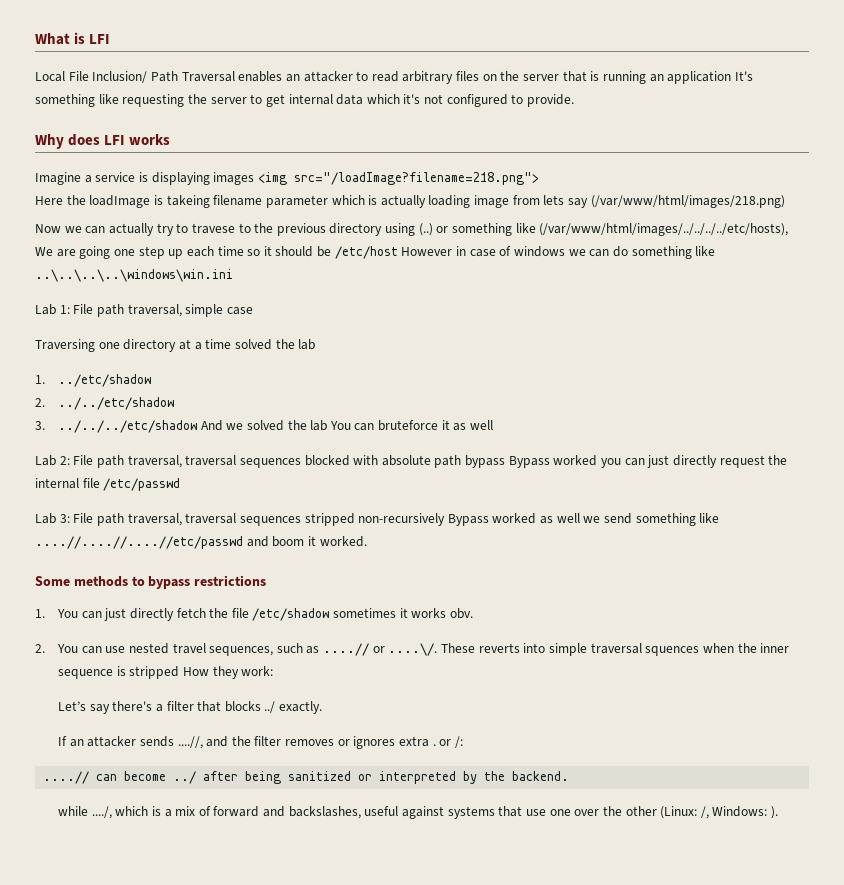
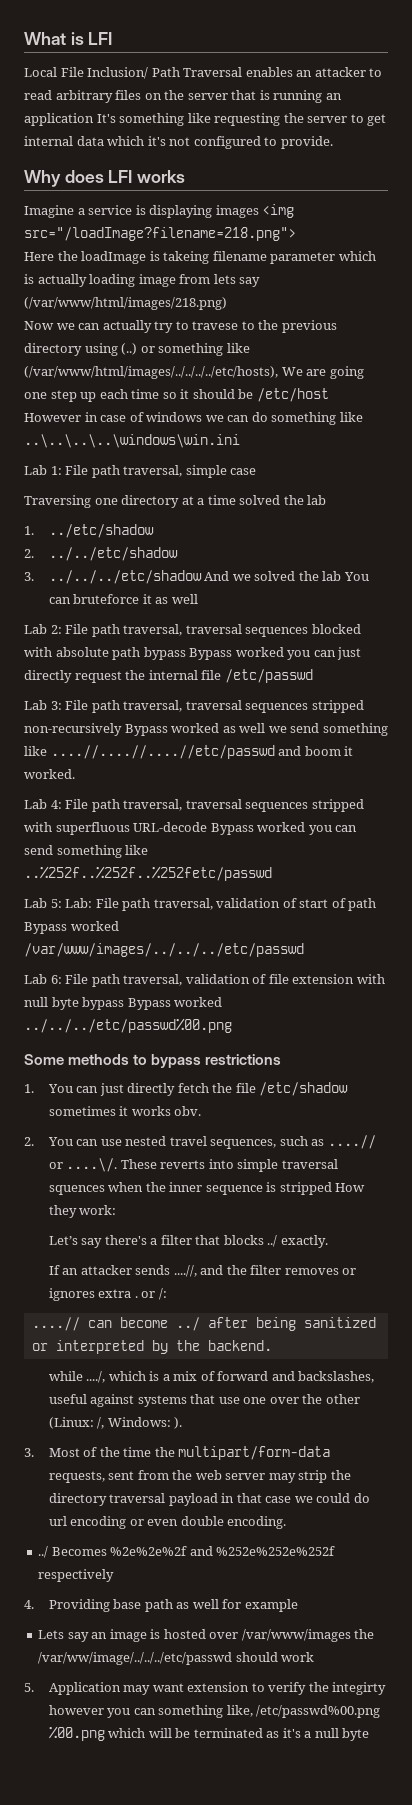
(367, 541) none -> [24,799,364,812] [24,822,358,835] [24,845,149,858] [24,866,272,881] [24,898,377,911] [24,921,119,934] [24,943,304,957] [24,974,385,987] [24,997,223,1010] [24,1018,232,1033] // Lab 4: File path traversal, traversal sequences stripped with superfluous URL-decode Bypass worked you can send something like ..%252f..%252f..%252fetc/passwd // Lab 5: Lab: File path traversal, validation of start of path Bypass worked /var/www/images/../../../etc/passwd // Lab 6: File path traversal, validation of file extension with null byte bypass Bypass worked ../../../etc/passwd%00.png
(779, 812) none -> [24,1446,331,1460] [48,1470,351,1483] [48,1493,370,1506] [48,1516,287,1529] [38,1546,336,1558] [38,1569,115,1582] [24,1599,298,1612] [38,1629,375,1642] [38,1652,315,1665] [24,1682,387,1695] [48,1705,381,1718] [48,1726,370,1741] // 3. Most of the time the multipart/form-data requests, sent from the web server may strip the directory traversal payload in that case we could do url encoding or even double encoding. // ../ Becomes %2e%2e%2f and %252e%252e%252f respectively // 4. Providing base path as well for example // Lets say an image is hosted over /var/www/images the /var/ww/image/../../../etc/passwd should work // 5. Application may want extension to verify the integirty however you can something like, /etc/passwd%00.png %00.png which will be terminated as it's a null byte

